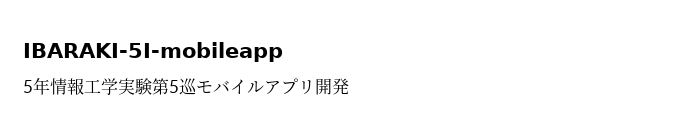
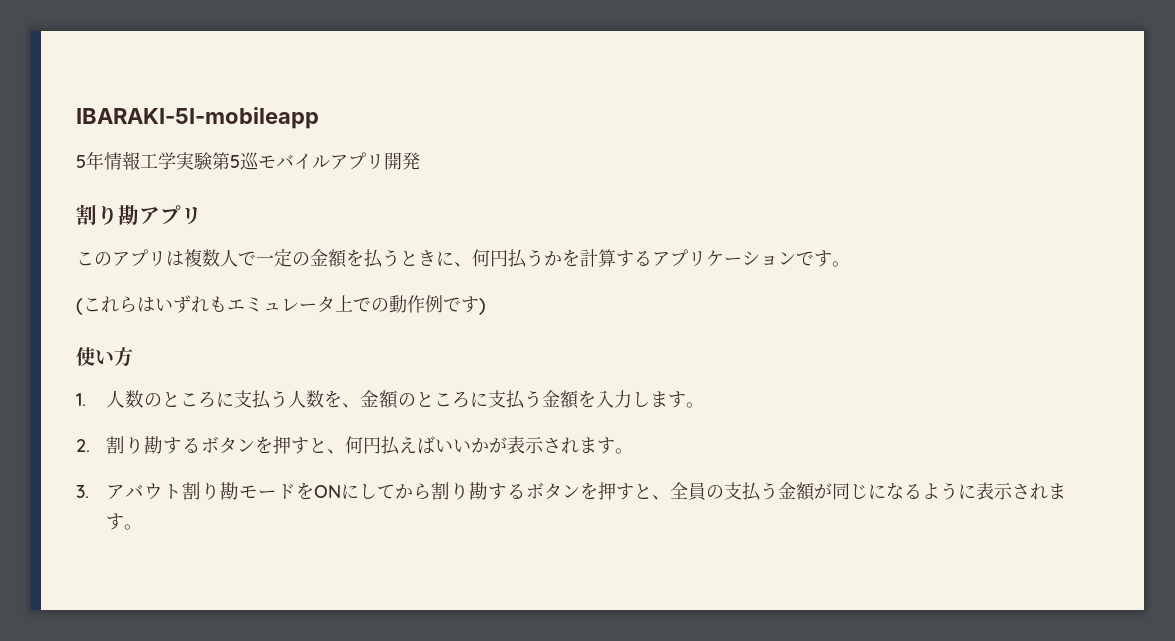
(349, 86) none -> [75,204,202,225] [76,248,850,268] [76,295,486,315] [76,347,133,367] [76,390,704,409] [76,436,633,455] [76,482,1066,501] [105,513,142,530] // 割り勘アプリ // このアプリは複数人で一定の金額を払うときに、何円払うかを計算するアプリケーションです。 // (これらはいずれもエミュレータ上での動作例です) // 使い方 // 1.人数のところに支払う人数を、金額のところに支払う金額を入力します。 // 2.割り勘するボタンを押すと、何円払えばいいかが表示されます。 // 3.アバウト割り勘モードをONにしてから割り勘するボタンを押すと、全員の支払う金額が同じになるように表示されます。

